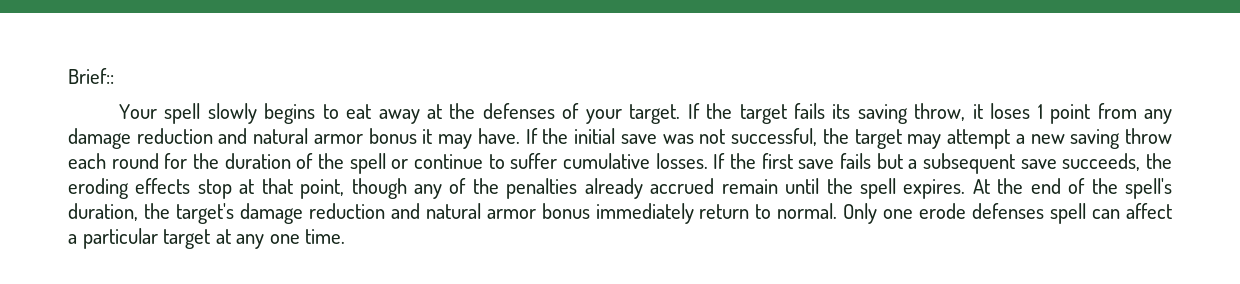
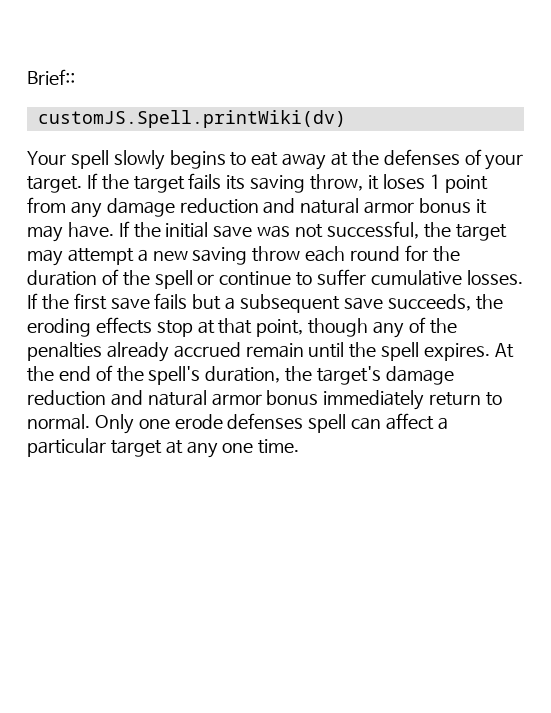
(114, 76) none -> [37,110,346,128] // customJS.Spell.printWiki(dv)

